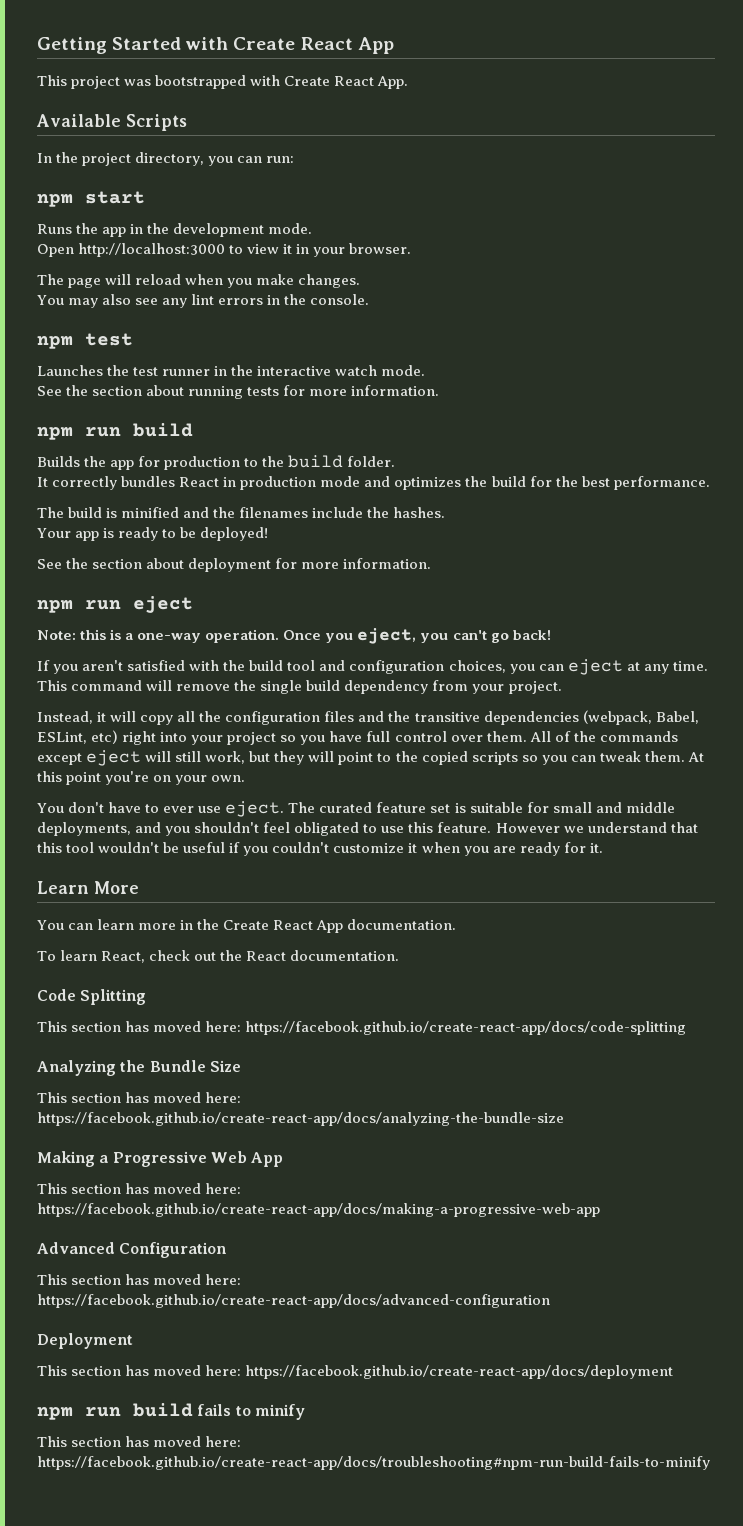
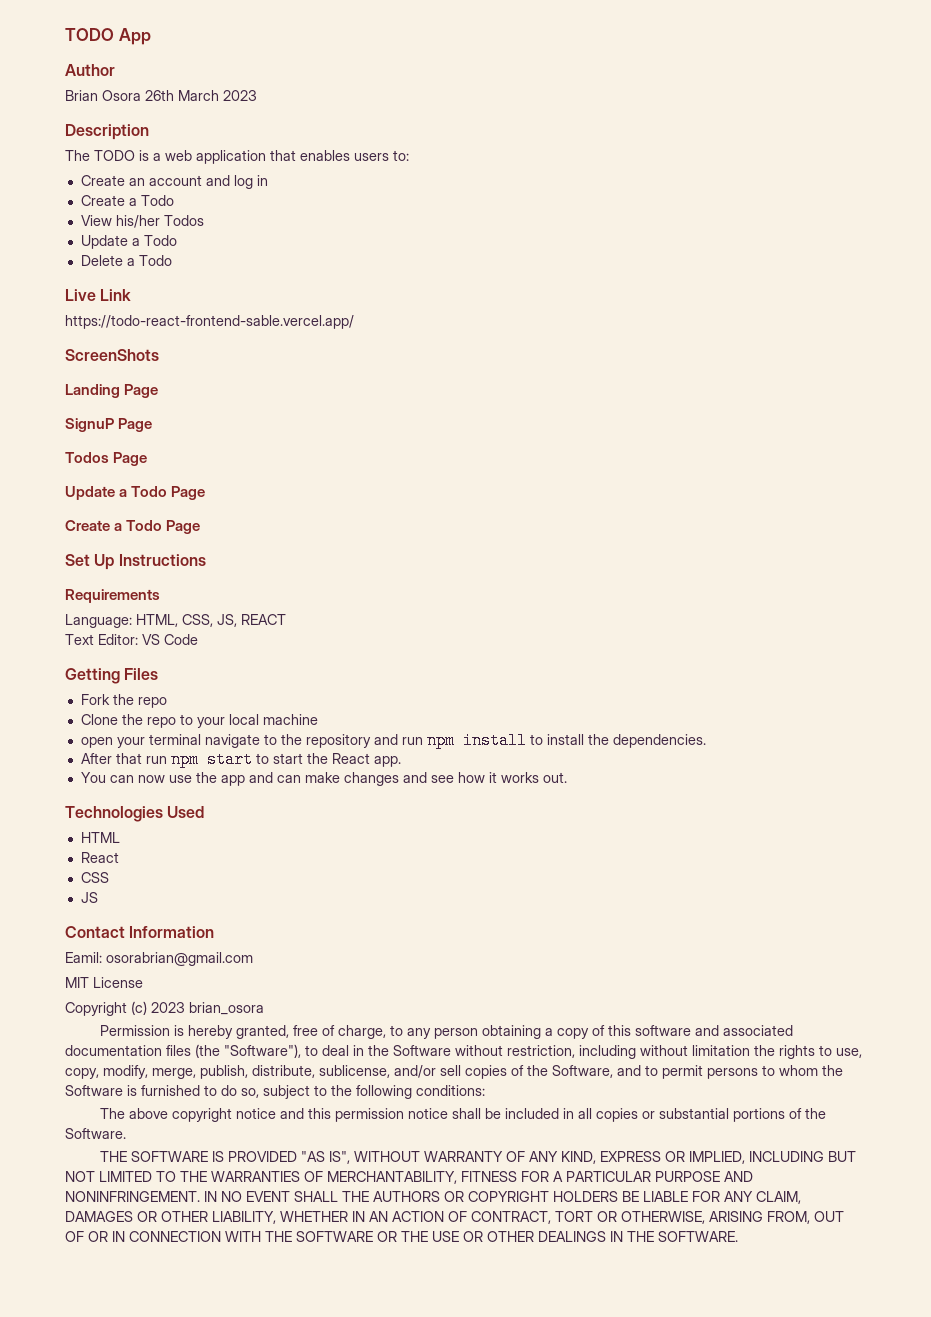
[37,37,394,54] [37,75,409,89] [36,114,187,131] [37,152,295,166] [37,191,145,207] [37,223,313,237] [37,243,412,257] [37,274,361,288] [37,294,370,308] [37,333,133,349] [37,365,426,376] [37,385,440,399] [37,423,193,440] [37,455,396,470] [37,476,710,490] [37,507,446,518] [37,527,269,541] [37,558,432,572] [37,596,193,613] [37,628,551,644] [37,659,708,675] [37,680,562,694] [37,710,699,725] [37,730,678,745] [37,750,704,766] [37,771,246,785] [37,801,675,817] [37,822,698,836] [37,842,603,856] [37,881,139,894] [37,919,457,933] [37,950,400,963] [37,989,147,1005] [37,1021,687,1035] [37,1060,241,1076] [37,1092,242,1103] [37,1112,564,1126] [37,1151,284,1167] [37,1183,242,1194] [37,1203,600,1217] [37,1242,228,1258] [37,1274,242,1285] [37,1294,550,1308] [37,1333,133,1349] [37,1365,674,1379] [37,1403,305,1420] [37,1436,242,1447] [37,1456,710,1470] Getting Started with Create React App // This project was bootstrapped with Create React App. // Available Scripts // In the project directory, you can run: // npm start // Runs the app in the development mode. // Open http://localhost:3000 to view it in your browser. // The page will reload when you make changes. // You may also see any lint errors in the console. // npm test // Launches the test runner in the interactive watch mode. // See the section about running tests for more information. // npm run build // Builds the app for production to the build folder. // It correctly bundles React in production mode and optimizes the build for the best performance. // The build is minified and the filenames include the hashes. // Your app is ready to be deployed! // See the section about deployment for more information. // npm run eject // Note: this is a one-way operation. Once you eject, you can't go back! // If you aren't satisfied with the build tool and configuration choices, you can eject at any time. This command will remove the single build dependency from your project. // Instead, it will copy all the configuration files and the transitive dependencies (webpack, Babel, ESLint, etc) right into your project so you have full control over them. All of the commands except eject will still work, but they will point to the copied scripts so you can tweak them. At this point you're on your own. // You don't have to ever use eject. The curated feature set is suitable for small and middle deployments, and you shouldn't feel obligated to use this feature. However we understand that this tool wouldn't be useful if you couldn't customize it when you are ready for it. // Learn More // You can learn more in the Create React App documentation. // To learn React, check out the React documentation. // Code Splitting // This section has moved here: https://facebook.github.io/create-react-app/docs/code-splitting // Analyzing the Bundle Size // This section has moved here: https://facebook.github.io/create-react-app/docs/analyzing-the-bundle-size // Making a Progressive Web App // This section has moved here: https://facebook.github.io/create-react-app/docs/making-a-progressive-web-app // Advanced Configuration // This section has moved here: https://facebook.github.io/create-react-app/docs/advanced-configuration // Deployment // This section has moved here: https://facebook.github.io/create-react-app/docs/deployment // npm run build fails to minify // This section has moved here: https://facebook.github.io/create-react-app/docs/troubleshooting#npm-run-build-fails-to-minify -> [65,28,151,45] [65,64,115,76] [65,90,257,101] [65,124,149,140] [65,150,409,164] [80,175,268,189] [80,195,174,206] [80,215,204,228] [80,235,177,249] [80,255,172,266] [65,289,132,301] [65,315,354,329] [65,349,159,361] [65,384,159,398] [65,418,153,432] [65,452,148,466] [65,486,206,500] [65,520,201,534] [65,554,206,570] [65,589,160,603] [65,614,286,628] [65,634,198,645] [65,668,159,684] [80,694,167,708] [80,714,318,728] [80,732,706,749] [80,751,401,768] [80,772,567,786] [65,806,205,822] [80,832,120,843] [80,852,119,863] [80,872,109,883] [80,892,98,903] [65,926,215,938] [65,952,253,966] [65,977,143,988] [65,1001,264,1016] [100,1025,794,1039] [65,1044,862,1059] [65,1065,843,1079] [65,1085,485,1099] [100,1108,827,1122] [65,1128,126,1139] [100,1151,857,1164] [65,1171,753,1184] [65,1191,801,1204] [65,1211,844,1224] [65,1231,738,1242] TODO App // Author // Brian Osora 26th March 2023 // Description // The TODO is a web application that enables users to: // Create an account and log in // Create a Todo // View his/her Todos // Update a Todo // Delete a Todo // Live Link // https://todo-react-frontend-sable.vercel.app/ // ScreenShots // Landing Page // SignuP Page // Todos Page // Update a Todo Page // Create a Todo Page // Set Up Instructions // Requirements // Language: HTML, CSS, JS, REACT // Text Editor: VS Code // Getting Files // Fork the repo // Clone the repo to your local machine // open your terminal navigate to the repository and run npm install to install the dependencies. // After that run npm start to start the React app. // You can now use the app and can make changes and see how it works out. // Technologies Used // HTML // React // CSS // JS // Contact Information // Eamil: osorabrian@gmail.com // MIT License // Copyright (c) 2023 brian_osora // Permission is hereby granted, free of charge, to any person obtaining a copy of this software and associated documentation files (the "Software"), to deal in the Software without restriction, including without limitation the rights to use, copy, modify, merge, publish, distribute, sublicense, and/or sell copies of the Software, and to permit persons to whom the Software is furnished to do so, subject to the following conditions: // The above copyright notice and this permission notice shall be included in all copies or substantial portions of the Software. // THE SOFTWARE IS PROVIDED "AS IS", WITHOUT WARRANTY OF ANY KIND, EXPRESS OR IMPLIED, INCLUDING BUT NOT LIMITED TO THE WARRANTIES OF MERCHANTABILITY, FITNESS FOR A PARTICULAR PURPOSE AND NONINFRINGEMENT. IN NO EVENT SHALL THE AUTHORS OR COPYRIGHT HOLDERS BE LIABLE FOR ANY CLAIM, DAMAGES OR OTHER LIABILITY, WHETHER IN AN ACTION OF CONTRACT, TORT OR OTHERWISE, ARISING FROM, OUT OF OR IN CONNECTION WITH THE SOFTWARE OR THE USE OR OTHER DEALINGS IN THE SOFTWARE.

